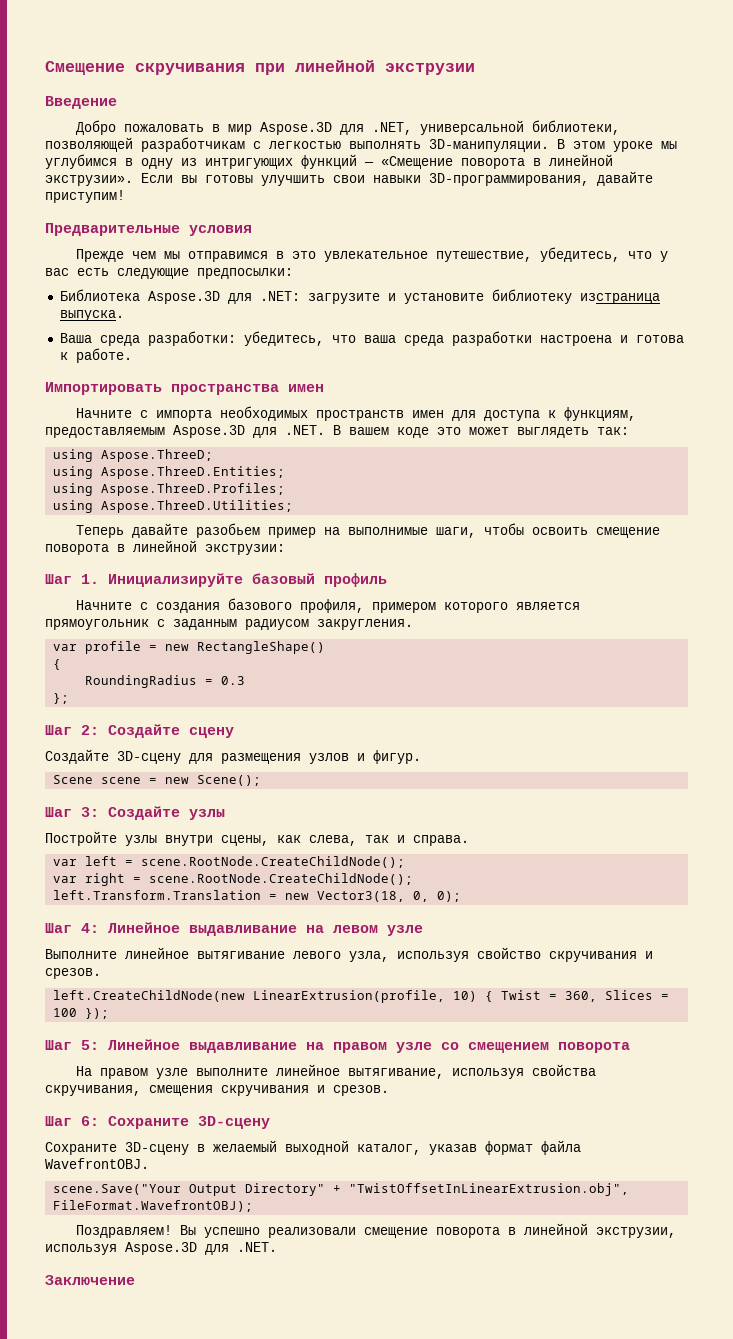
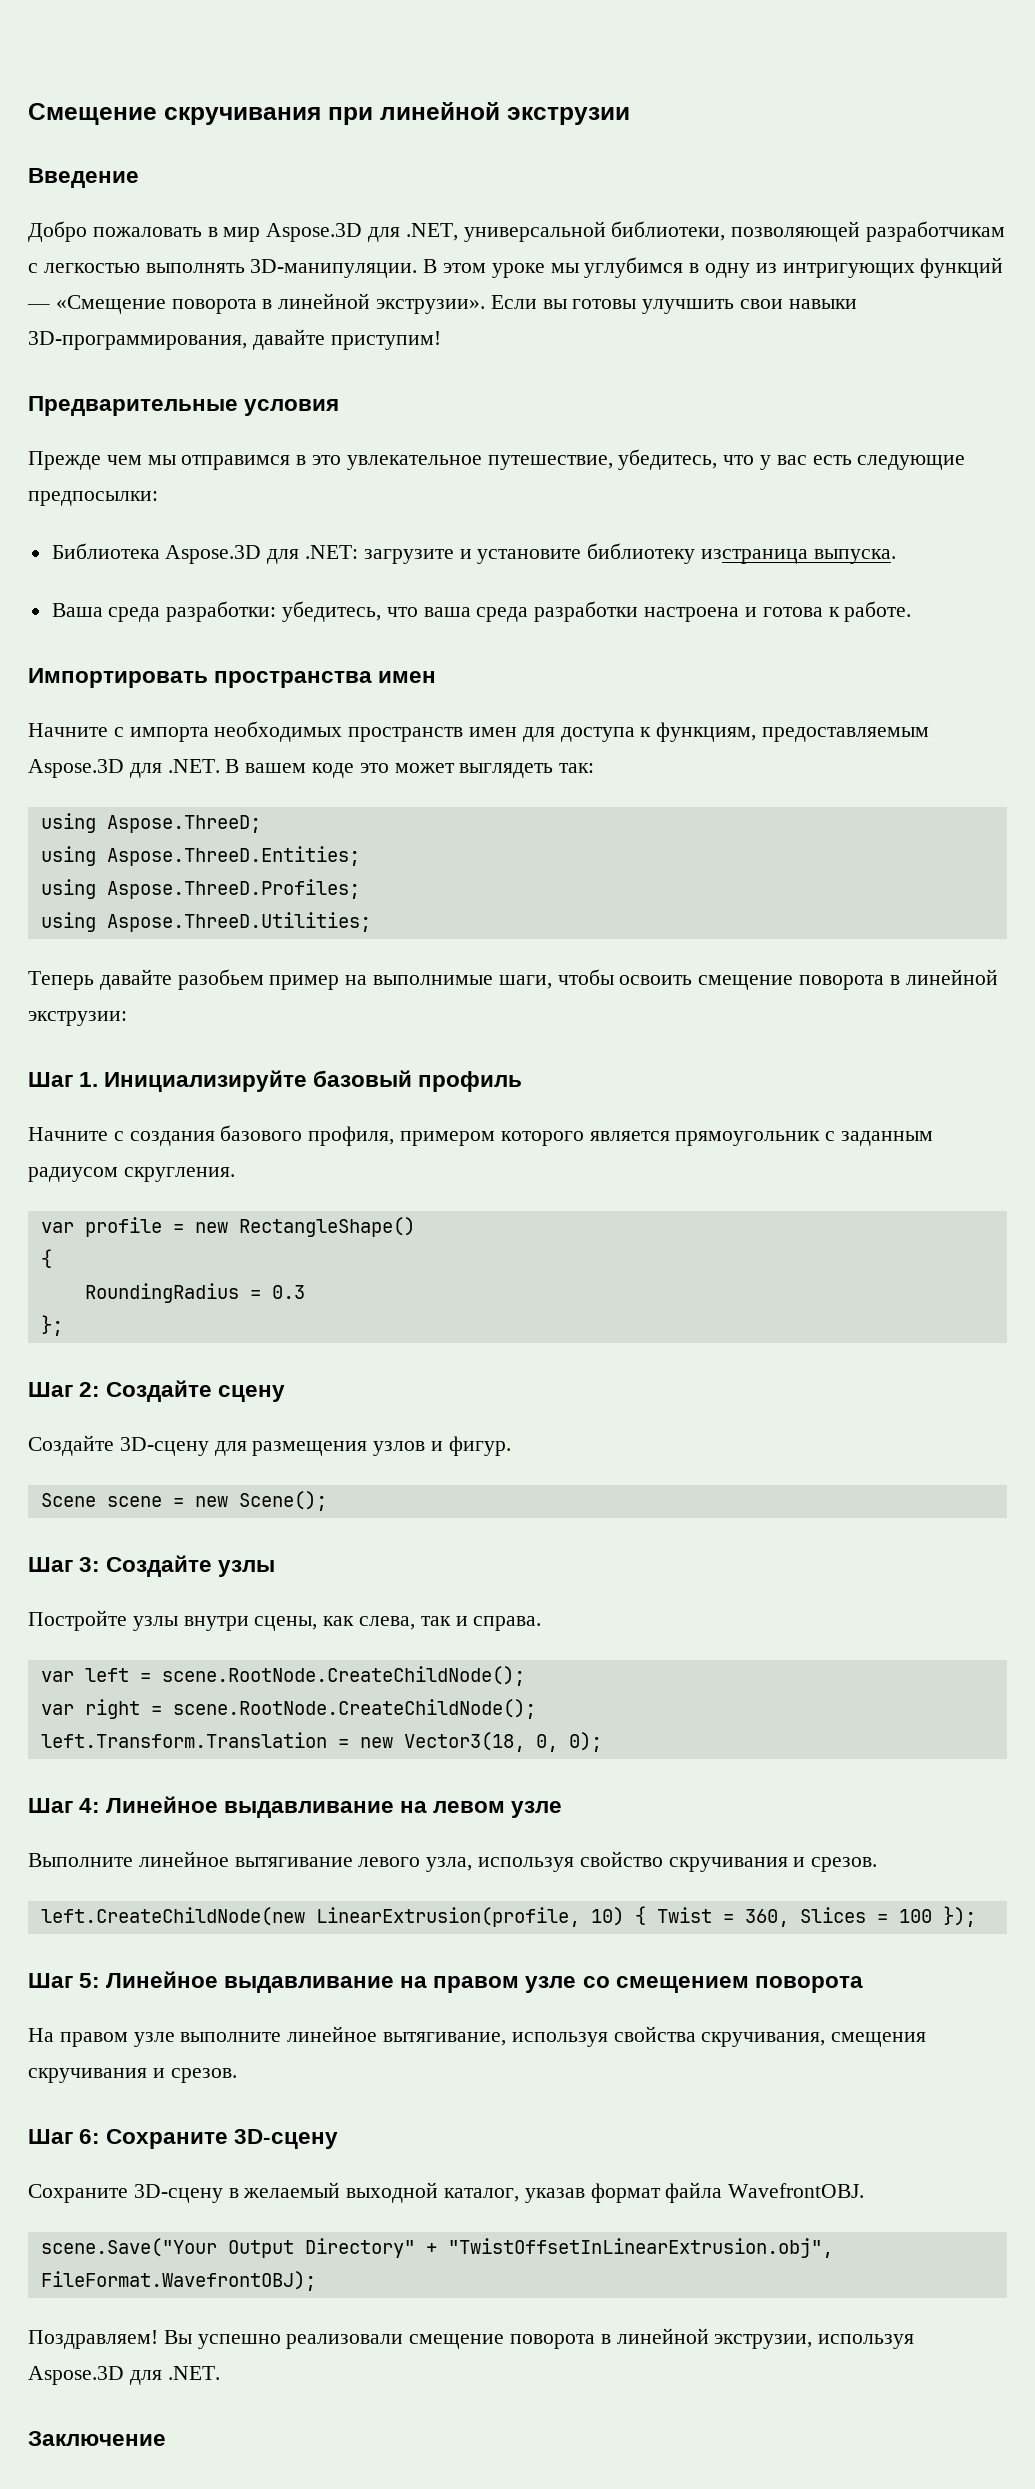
[317,619,413,630] закругления. -> [123,1167,235,1182] скругления.

